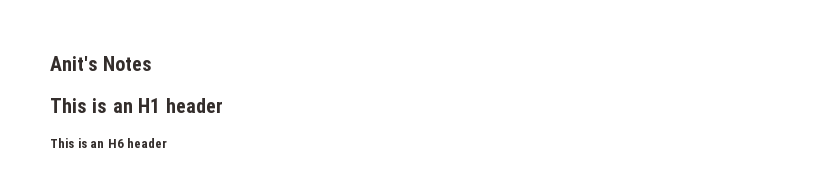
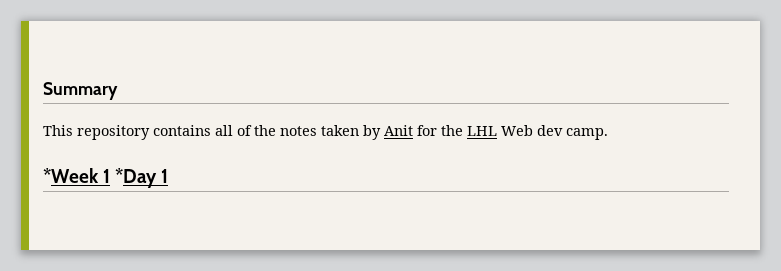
[50,56,153,71] [50,98,223,113] [50,138,168,148] Anit's Notes // This is an H1 header // This is an H6 header -> [43,82,118,100] [43,125,608,140] [43,168,169,188] Summary // This repository contains all of the notes taken by Anit for the LHL Web dev camp. // *Week 1 *Day 1

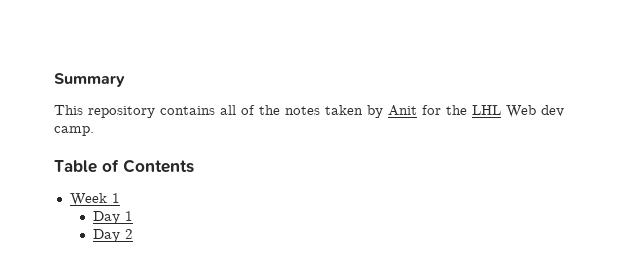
[43,168,169,188] *Week 1 *Day 1 -> [54,159,194,173] [69,193,120,206] [92,211,133,224] [92,229,133,242] Table of Contents // Week 1 // Day 1 // Day 2

